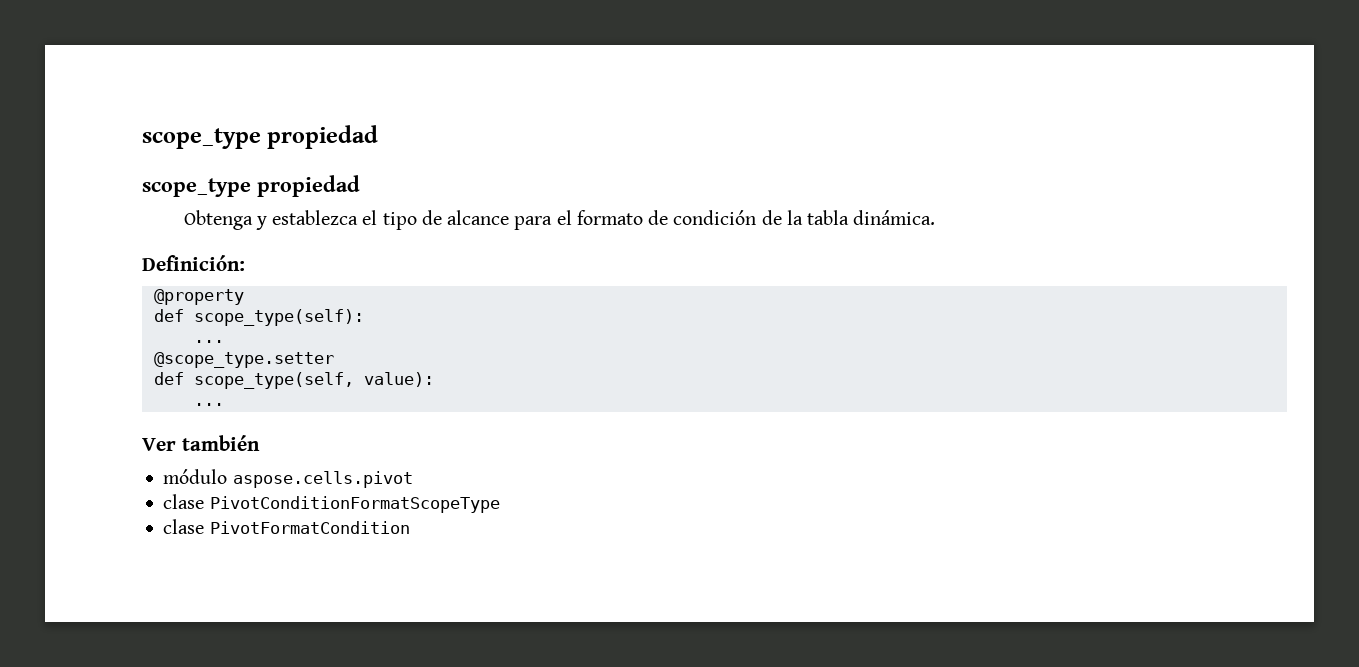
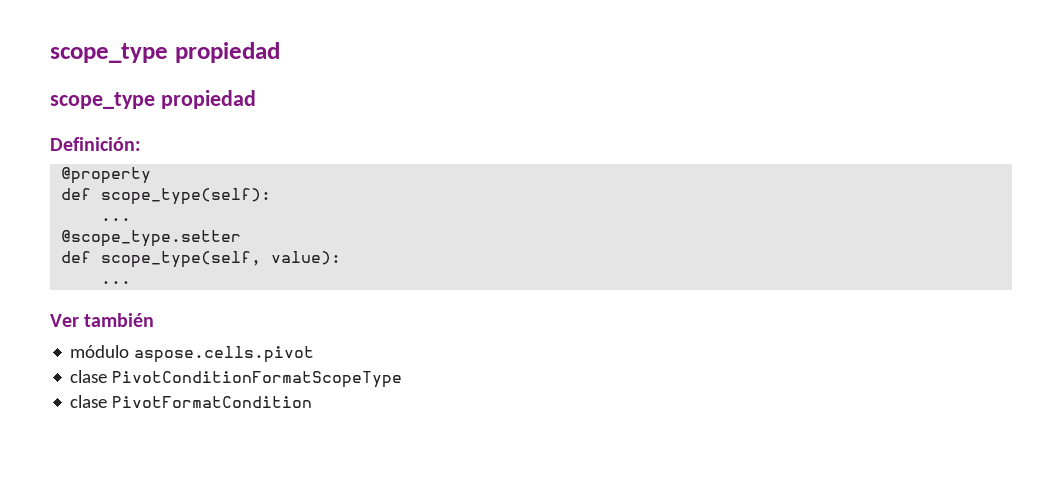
[183,210,936,230] // Obtenga y establezca el tipo de alcance para el formato de condición de la tabla dinámica. -> (256, 99) none

